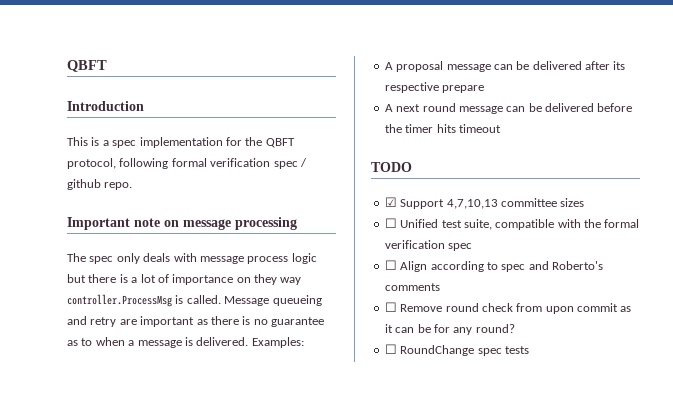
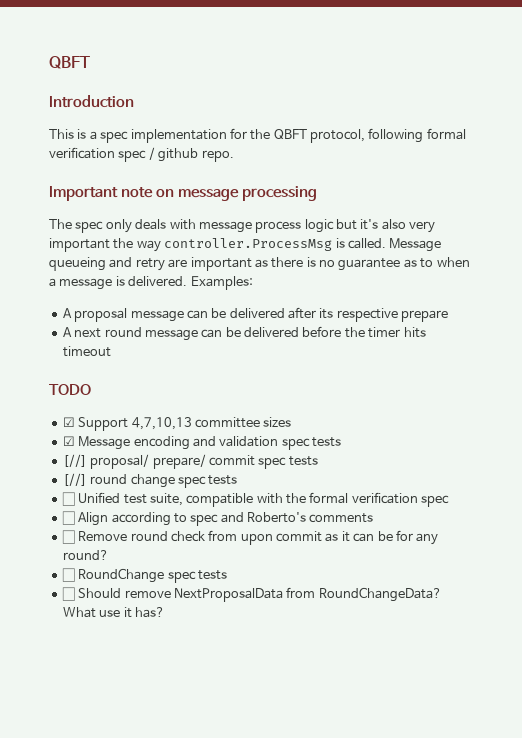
[88,274,277,285] there is a lot of importance on they -> [360,219,436,233] [49,238,134,252] it's also very important the
(585, 202) none -> [62,436,341,450] [62,454,318,469] [62,473,238,488] // ☑ Message encoding and validation spec tests // [//] proposal/ prepare/ commit spec tests // [//] round change spec tests
(529, 350) none -> [61,587,442,602] [62,607,165,618] // ☐ Should remove NextProposalData from RoundChangeData? What use it has?

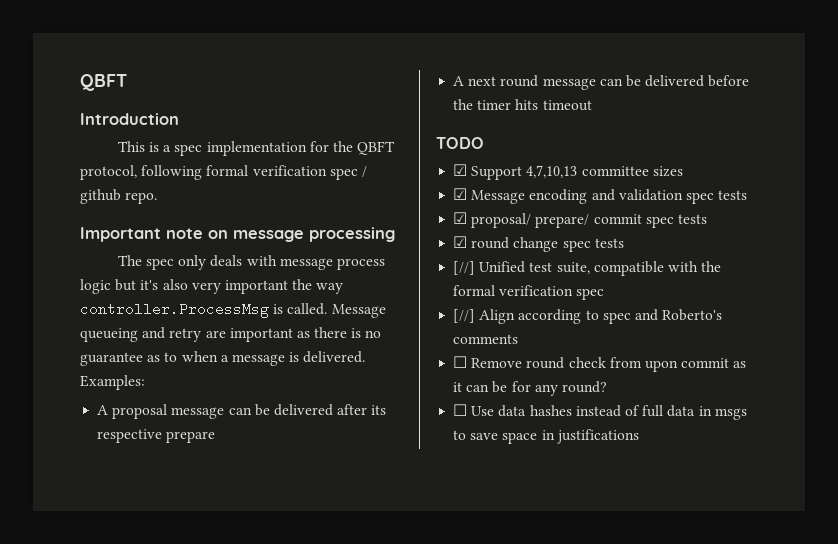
[62,454,87,467] [//] -> [453,212,468,224] ☑
[62,473,87,486] [//] -> [453,236,468,248] ☑
[61,492,75,506] ☐ -> [453,261,476,275] [//]
[61,511,75,525] ☐ -> [453,309,476,323] [//]
[78,568,227,583] [61,587,442,602] [62,607,165,618] RoundChange spec tests // ☐ Should remove NextProposalData from RoundChangeData? What use it has? -> [471,405,747,420] [453,429,639,444] Use data hashes instead of full data in msgs to save space in justifications

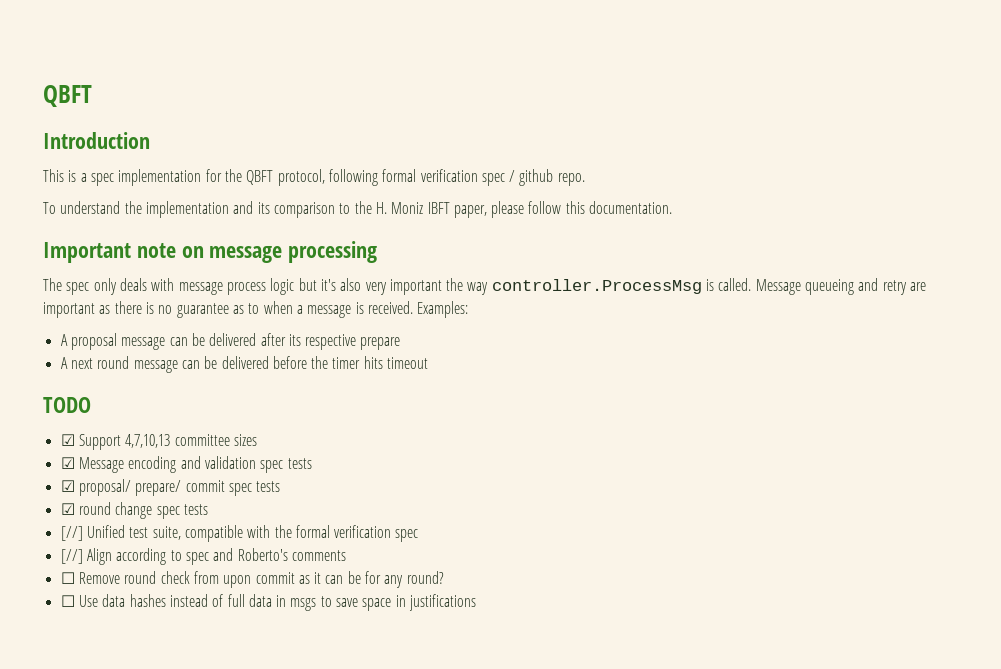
(158, 198) none -> [43,201,673,218] // To understand the implementation and its comparison to the H. Moniz IBFT paper, please follow this documentation.
[303,351,366,363] delivered. -> [367,301,413,314] received.

